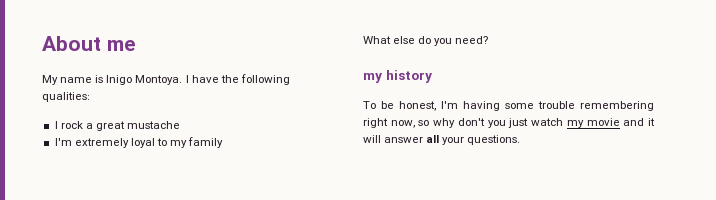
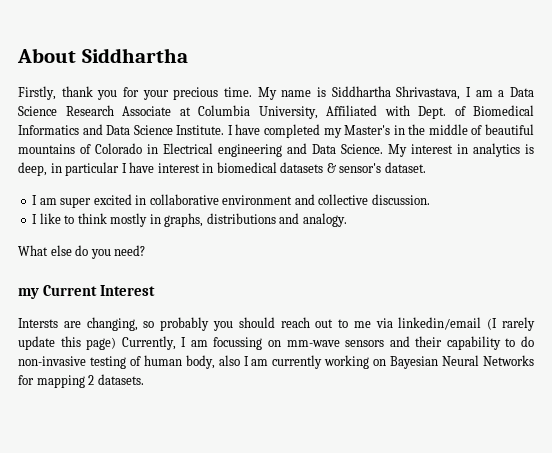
[106,40,135,51] [42,74,290,85] [42,92,90,102] [54,121,181,131] [54,137,224,148] me // My name is Inigo Montoya. I have the following qualities: // I rock a great mustache // I'm extremely loyal to my family -> [81,48,188,63] [18,86,535,100] [18,105,534,119] [18,124,534,138] [18,143,534,157] [18,162,426,176] [32,194,430,208] [32,213,347,227] Siddhartha // Firstly, thank you for your precious time. My name is Siddhartha Shrivastava, I am a Data Science Research Associate at Columbia University, Affiliated with Dept. of Biomedical Informatics and Data Science Institute. I have completed my Master's in the middle of beautiful mountains of Colorado in Electrical engineering and Data Science. My interest in analytics is deep, in particular I have interest in biomedical datasets & sensor's dataset. // I am super excited in collaborative environment and collective discussion. // I like to think mostly in graphs, distributions and analogy.
[385,70,432,83] [363,101,654,111] [363,118,655,128] [363,135,521,145] history // To be honest, I'm having some trouble remembering right now, so why don't you just watch my movie and it will answer all your questions. -> [42,285,155,296] [18,317,535,331] [18,336,534,350] [18,355,534,369] [18,374,144,388] Current Interest // Intersts are changing, so probably you should reach out to me via linkedin/email (I rarely update this page) Currently, I am focussing on mm-wave sensors and their capability to do non-invasive testing of human body, also I am currently working on Bayesian Neural Networks for mapping 2 datasets.

